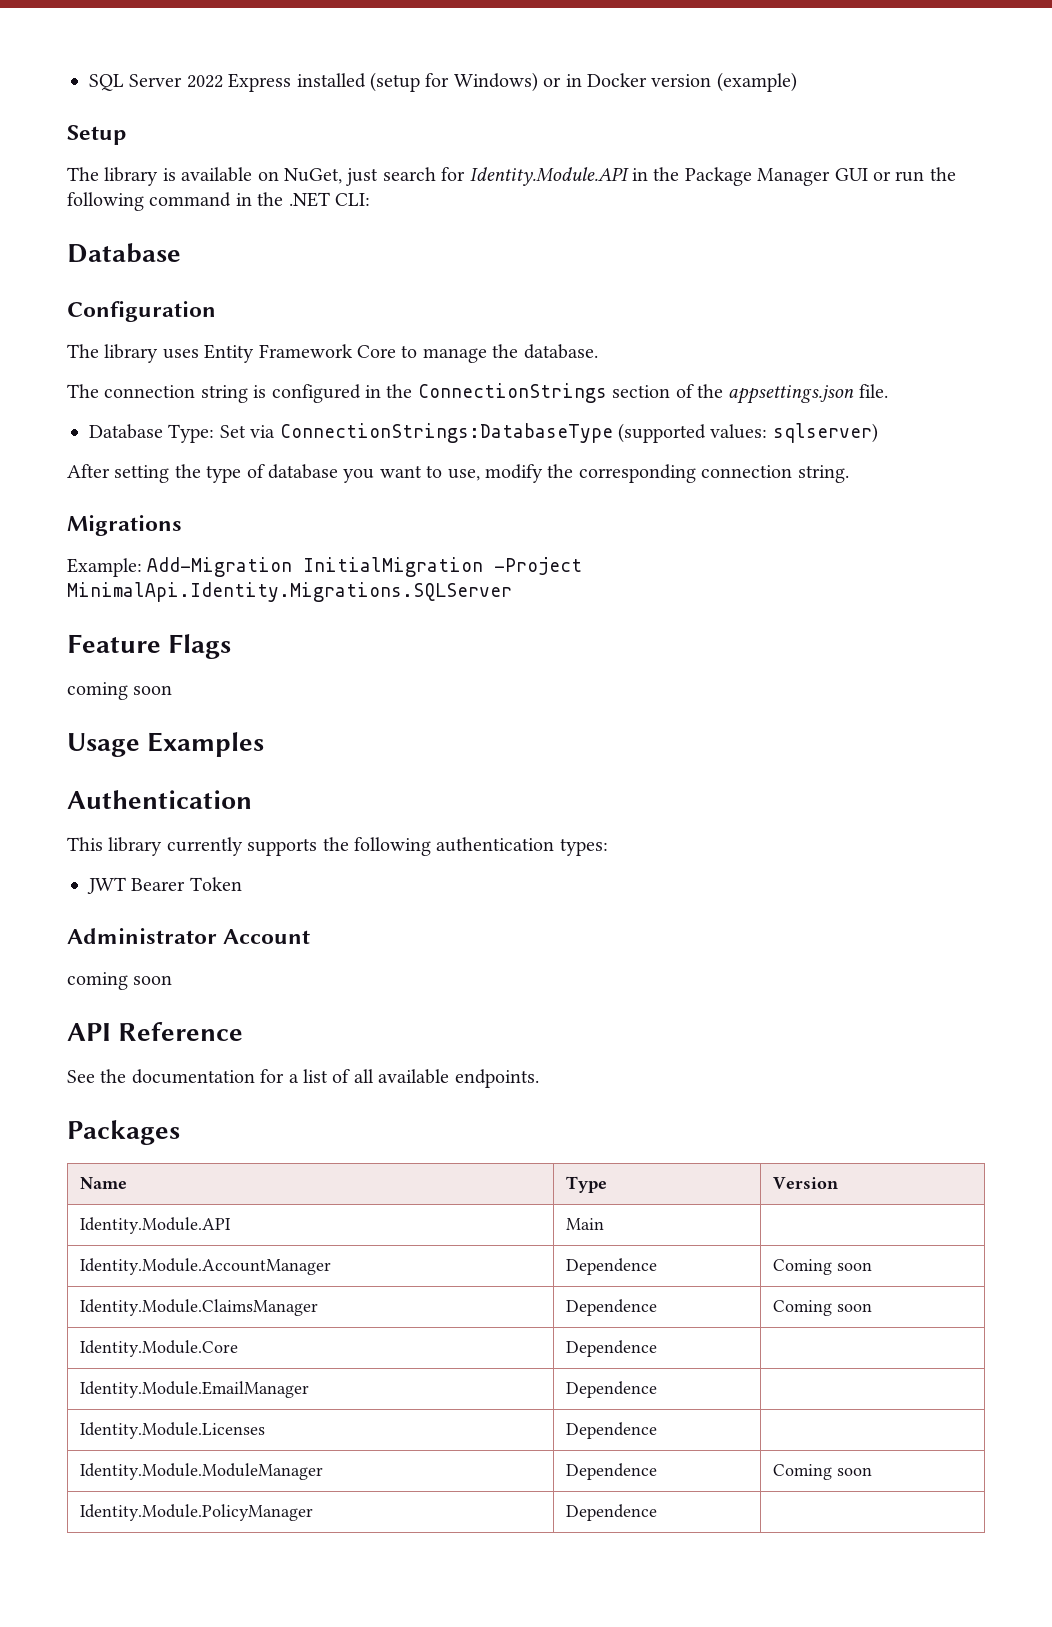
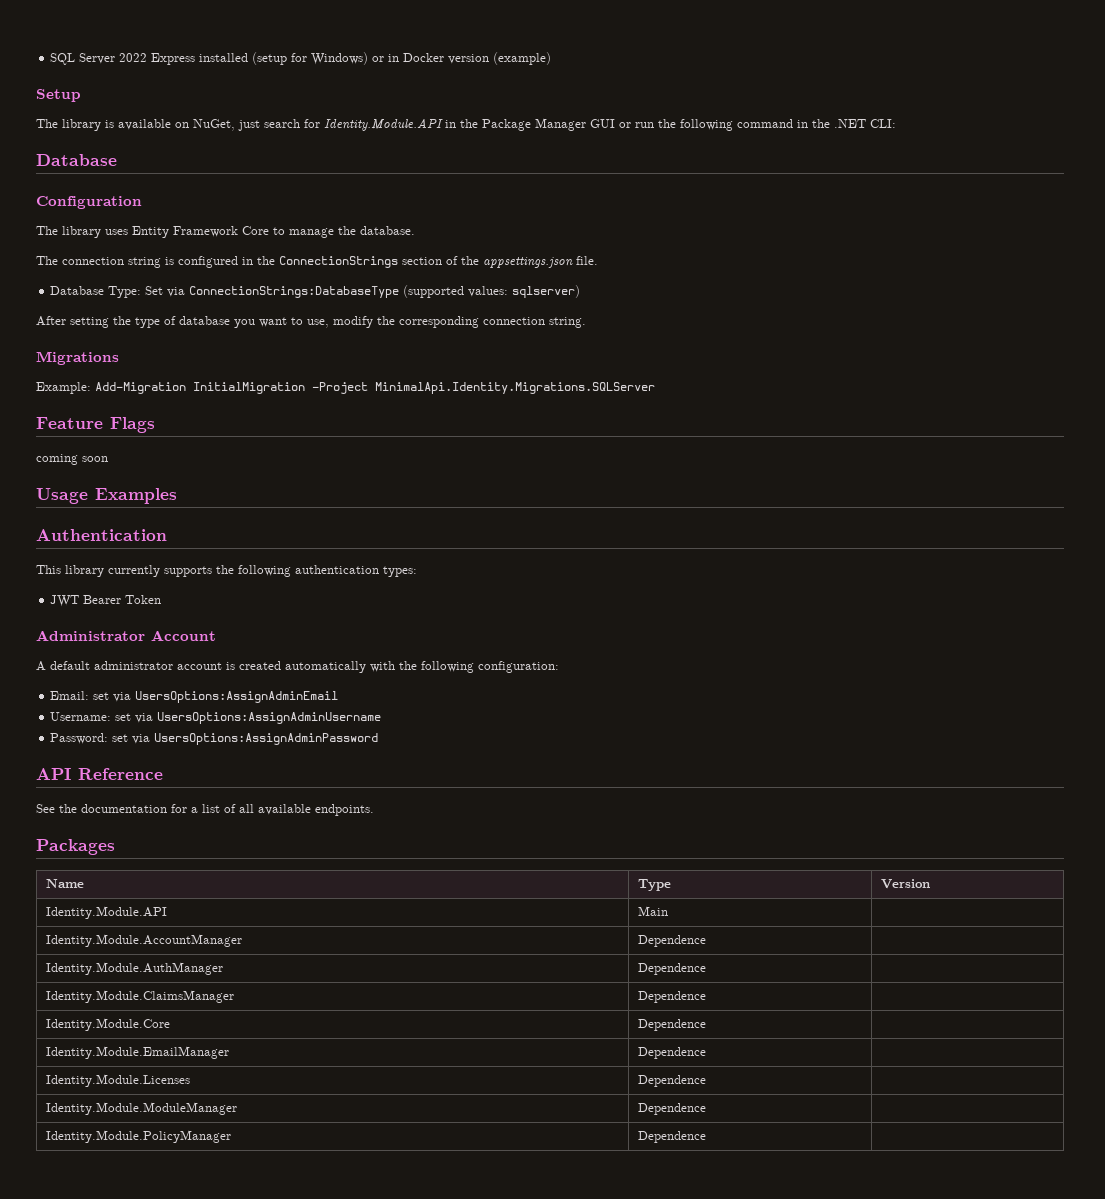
[67,972,173,990] coming soon -> [36,661,559,673] [50,691,339,703] [50,712,382,724] [50,733,379,745] A default administrator account is created automatically with the following configuration: // Email: set via UsersOptions:AssignAdminEmail // Username: set via UsersOptions:AssignAdminUsername // Password: set via UsersOptions:AssignAdminPassword
[773,1259,873,1275] Coming soon -> [45,962,223,975] [637,963,706,975] // Identity.Module.AuthManager | Dependence |
[773,1300,873,1316] Coming soon -> (706, 997) none
[773,1464,873,1480] Coming soon -> (706, 1109) none

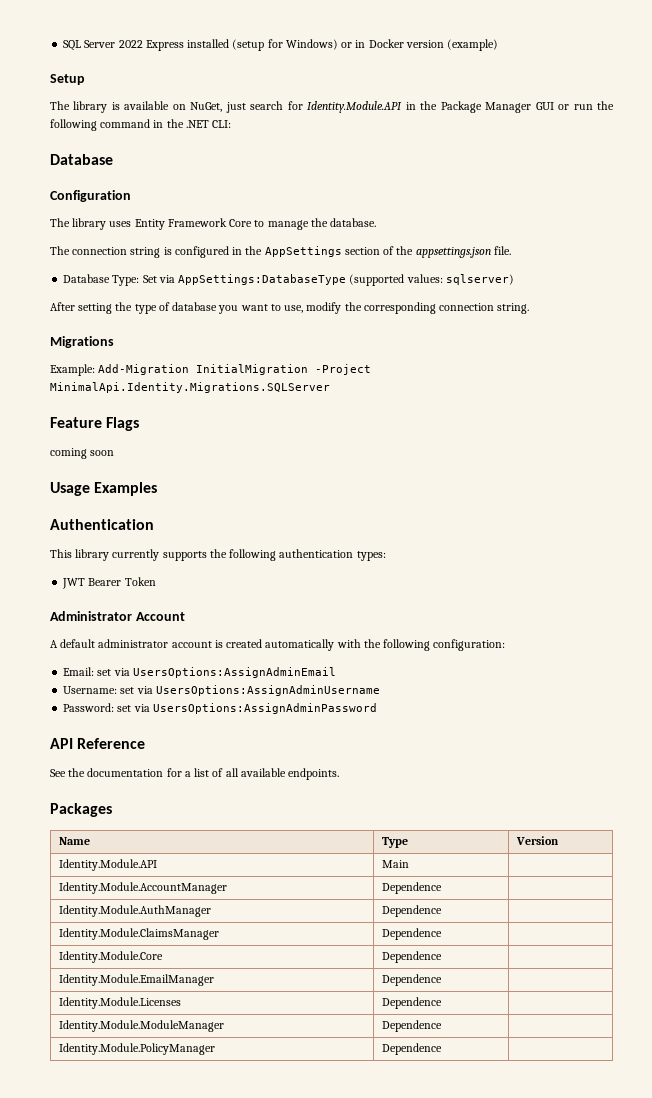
[279,256,398,268] ConnectionStrings -> [264,246,342,257] AppSettings
[189,286,400,298] ConnectionStrings:DatabaseType -> [178,274,347,285] AppSettings:DatabaseType

